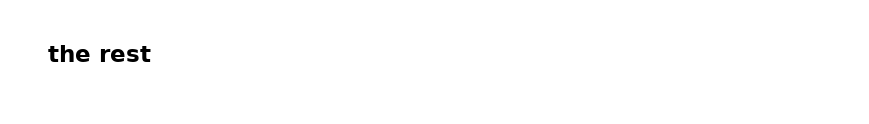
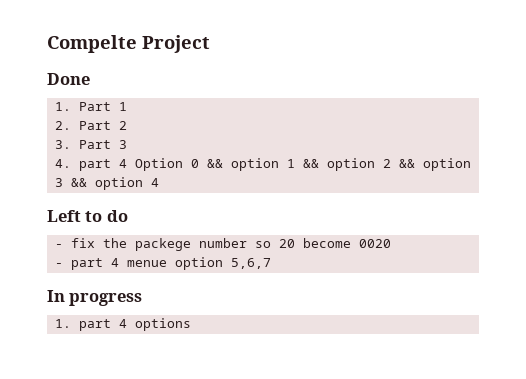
[48,45,151,62] the rest -> [47,35,210,53] [47,73,90,85] [54,102,127,111] [54,121,127,130] [54,140,127,149] [54,158,471,171] [54,177,159,190] [47,210,128,222] [54,238,391,251] [54,257,271,270] [47,290,143,306] [54,318,191,331] Compelte Project // Done // 1. Part 1 // 2. Part 2 // 3. Part 3 // 4. part 4 Option 0 && option 1 && option 2 && option 3 && option 4 // Left to do // - fix the packege number so 20 become 0020 // - part 4 menue option 5,6,7 // In progress // 1. part 4 options

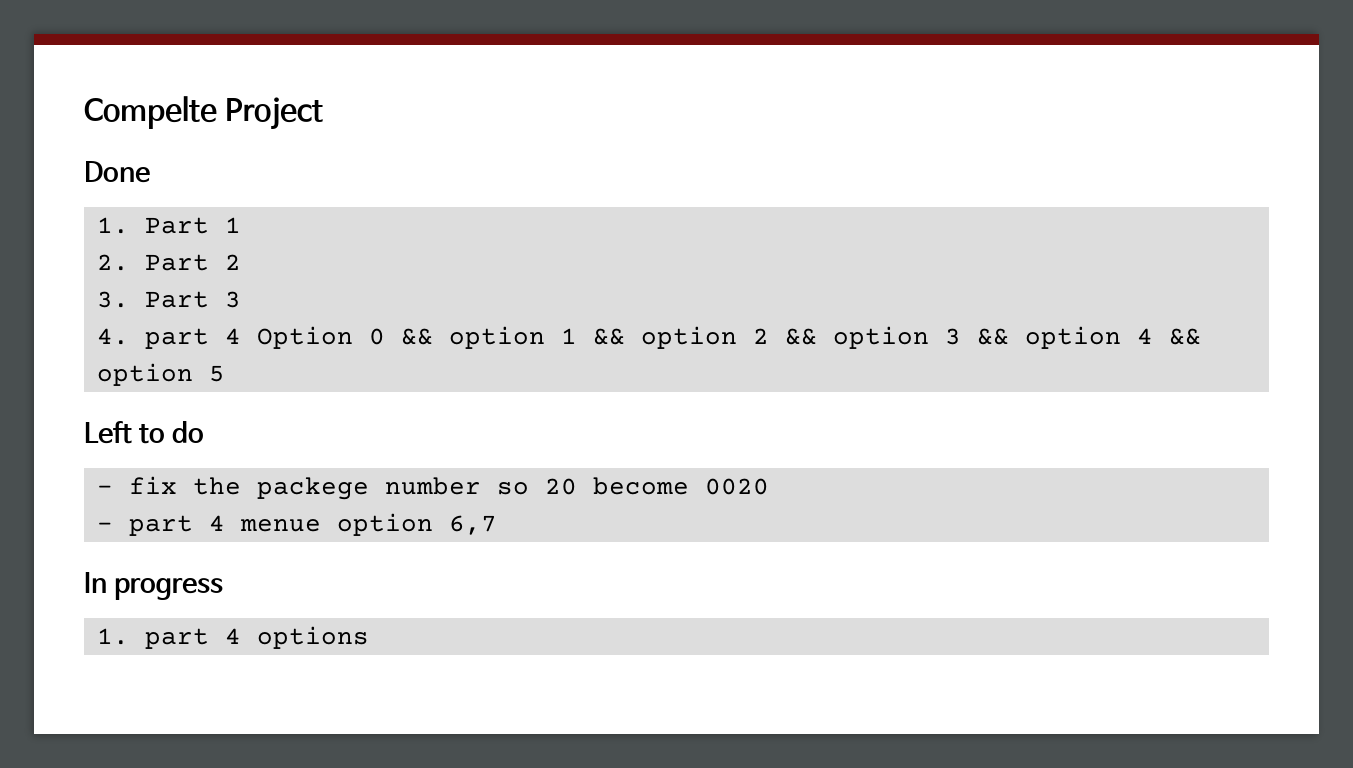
(159, 182) none -> [1168,328,1201,345] [96,363,225,386] && option 5
[230,258,271,269] 5,6,7 -> [448,515,497,535] 6,7

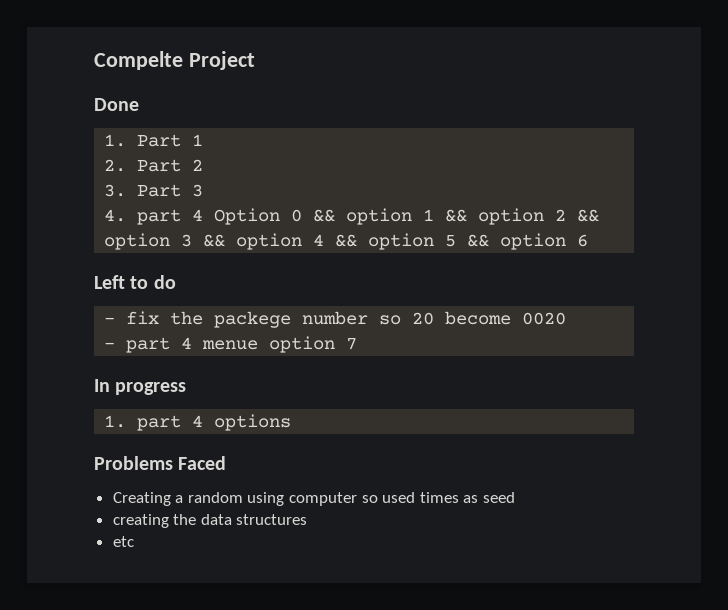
(225, 373) none -> [467,233,589,250] && option 6
[448,515,497,535] 6,7 -> [346,338,358,350] 7
(369, 637) none -> [94,456,227,470] [112,492,516,506] [112,514,308,528] [112,536,134,547] // Problems Faced // Creating a random using computer so used times as seed // creating the data structures // etc

